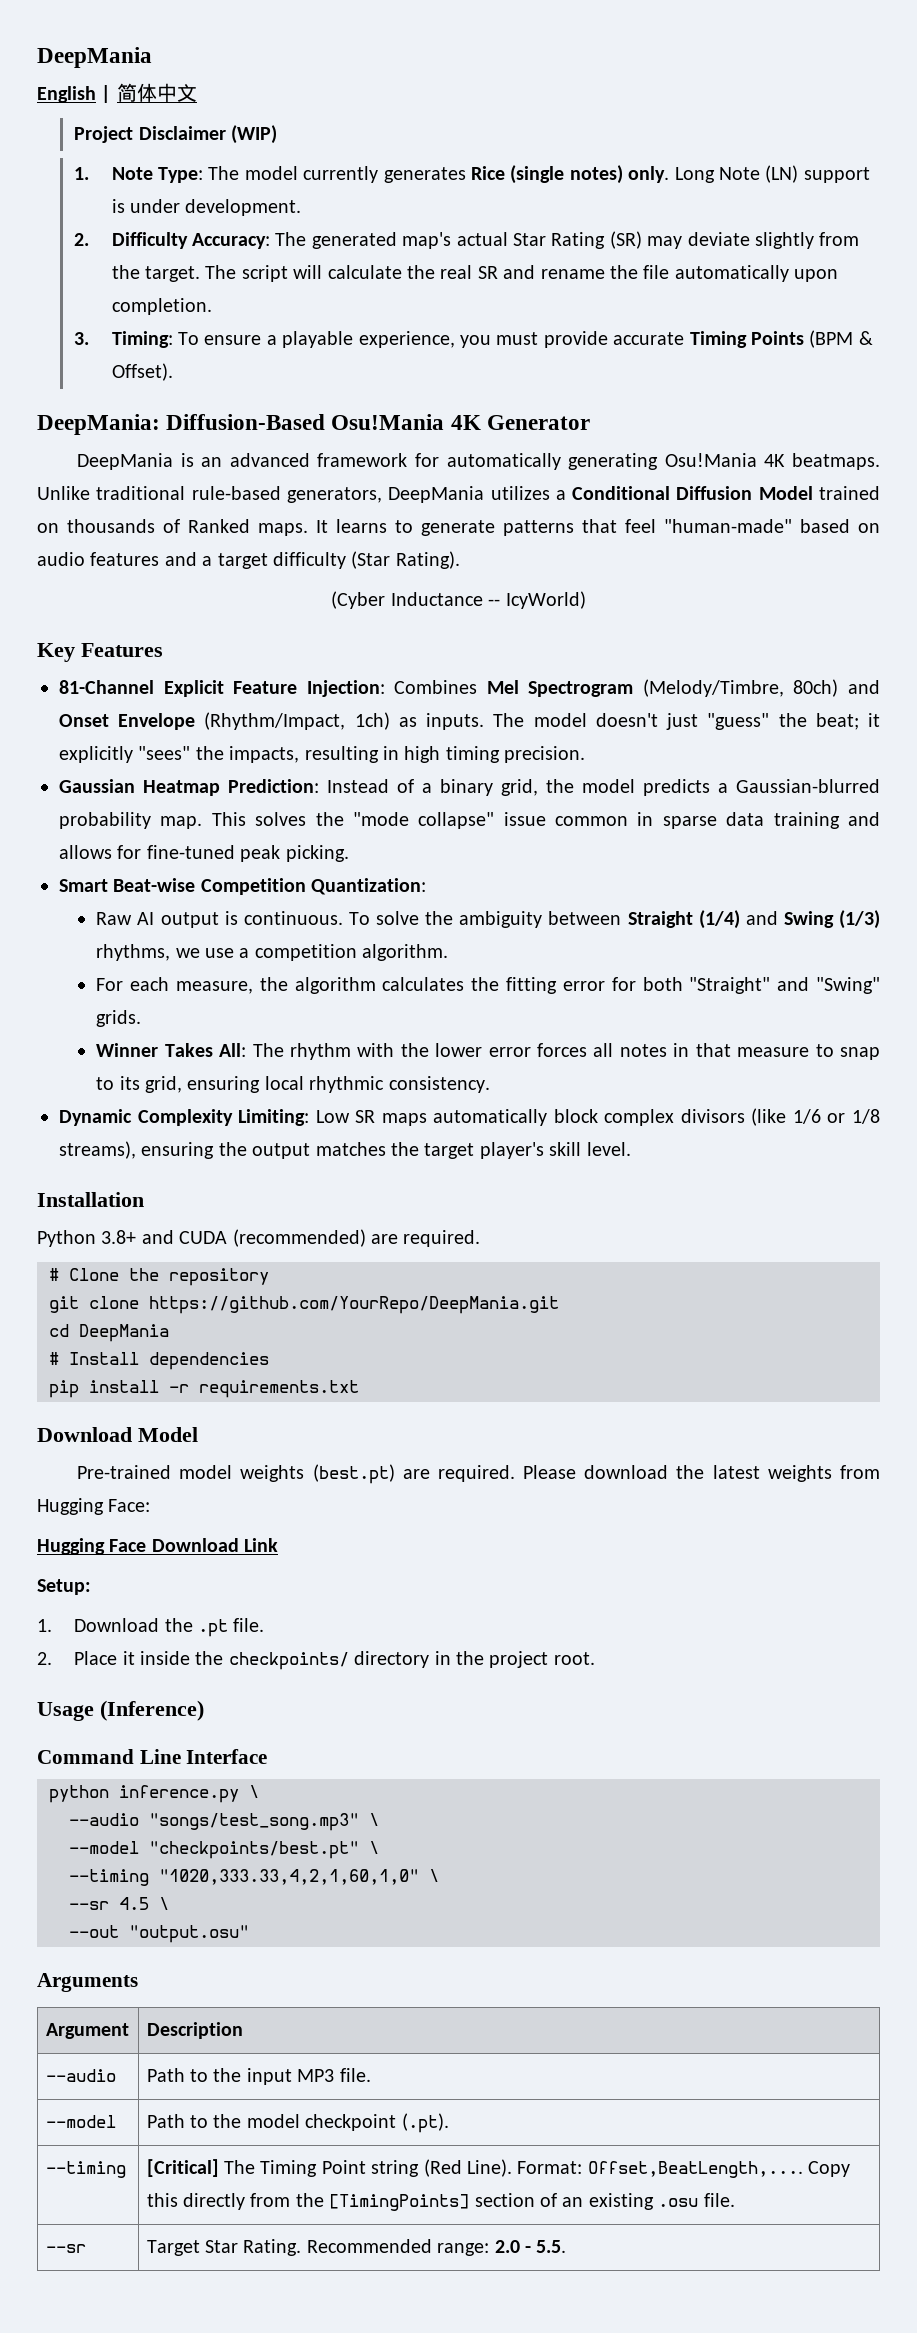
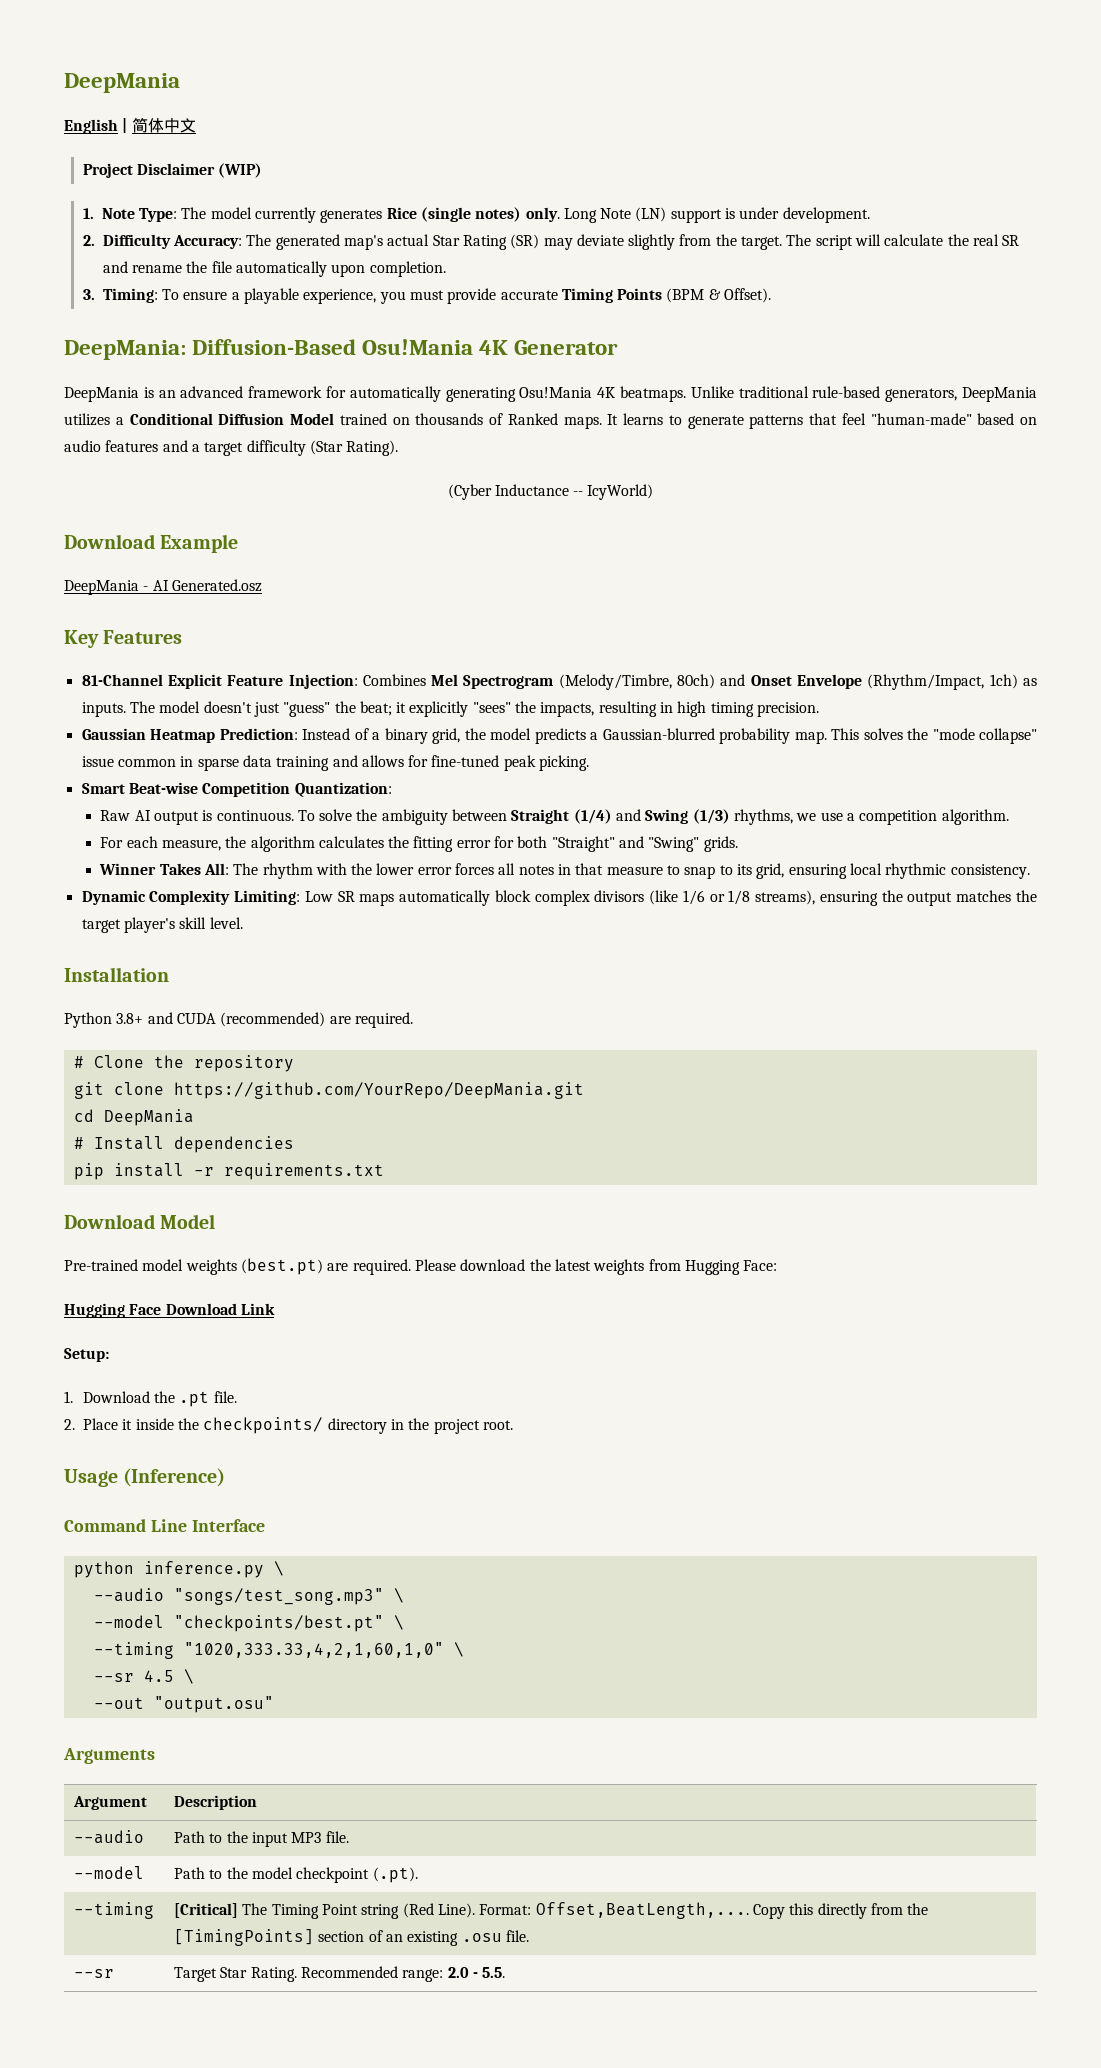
(586, 600) none -> [64,534,239,553] [64,579,262,595] // Download Example // DeepMania - AI Generated.osz

